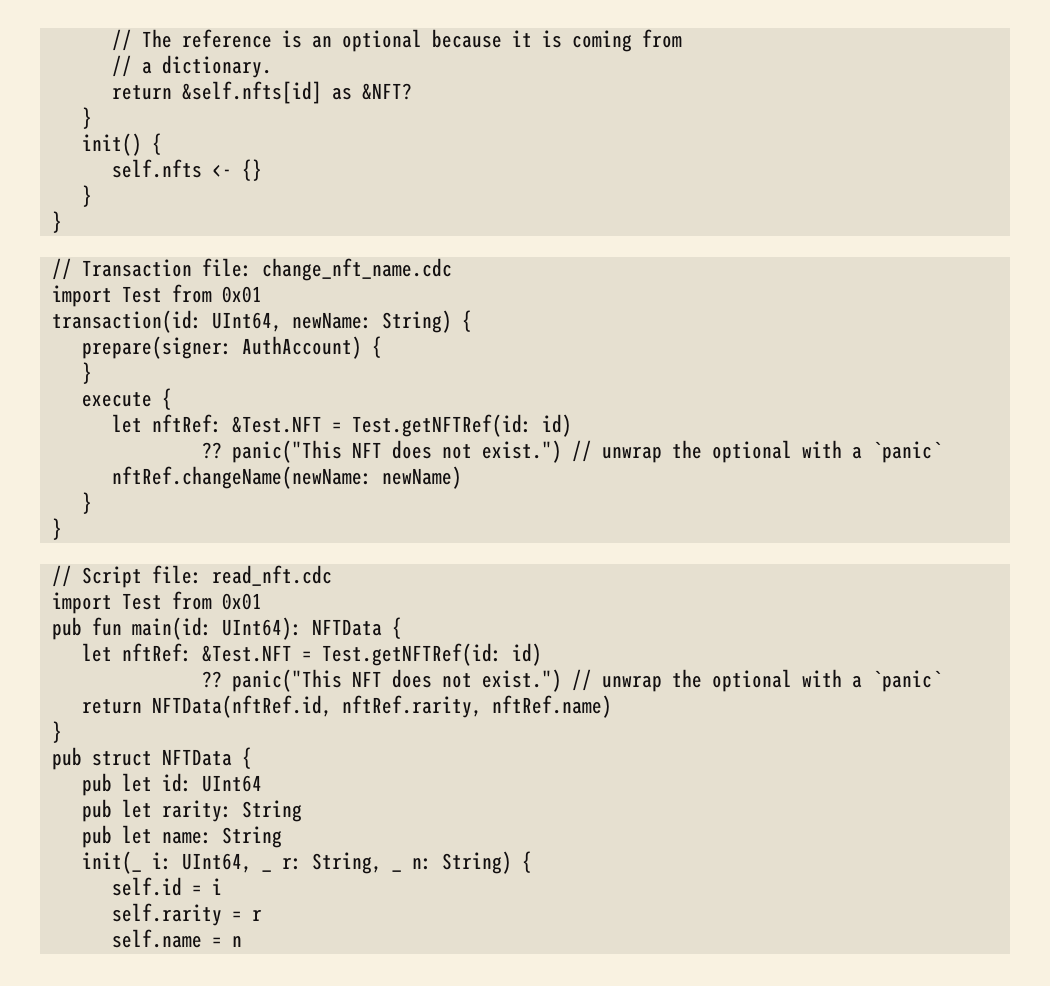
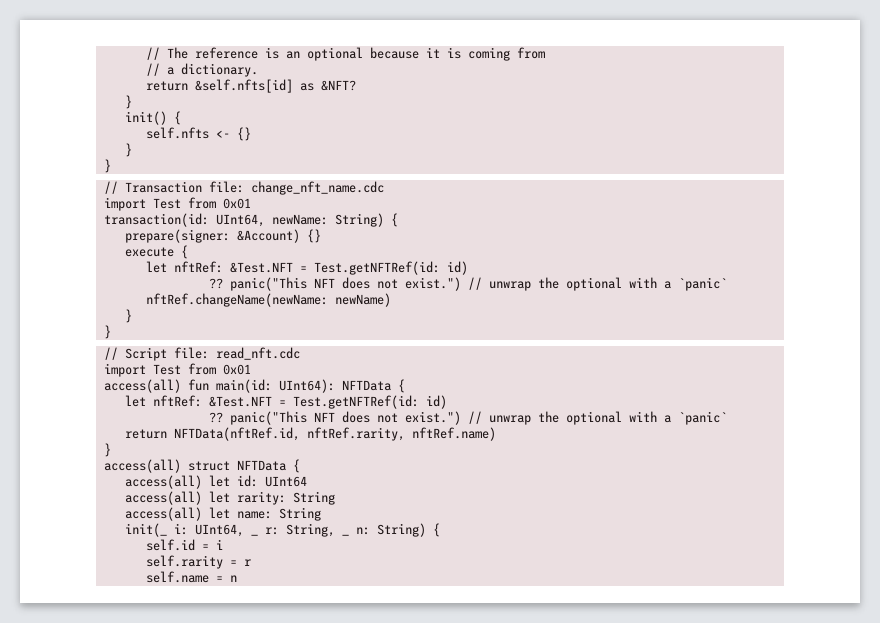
[242,336,383,359] [82,362,93,384] AuthAccount) { // } -> [237,229,322,243] &Account) {}
[52,617,83,640] pub -> [104,379,182,393] access(all)
[52,747,83,770] pub -> [104,459,182,473] access(all)
[82,773,113,796] pub -> [125,475,203,489] access(all)
[82,799,113,822] pub -> [125,491,203,505] access(all)
[82,825,113,848] pub -> [125,507,203,521] access(all)

